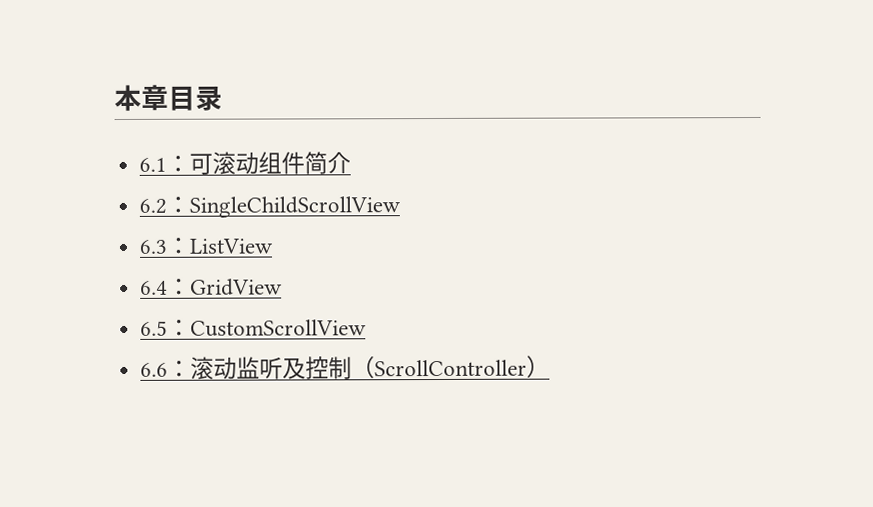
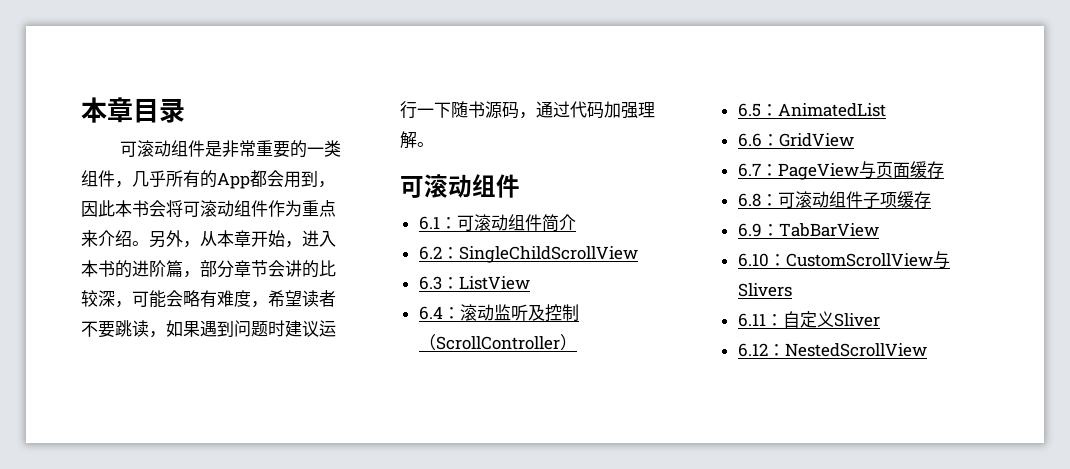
(223, 98) none -> [120,140,342,158] [81,170,335,189] [81,200,336,217] [81,230,336,248] [81,260,336,278] [81,290,336,308] [81,320,336,338] [400,101,655,119] [400,131,434,149] [400,174,520,198] // 可滚动组件是非常重要的一类组件，几乎所有的App都会用到，因此本书会将可滚动组件作为重点来介绍。另外，从本章开始，进入本书的进阶篇，部分章节会讲的比较深，可能会略有难度，希望读者不要跳读，如果遇到问题时建议运行一下随书源码，通过代码加强理解。 // 可滚动组件
[190,278,284,296] [140,319,368,337] [140,360,192,377] GridView // 6.5：CustomScrollView // 6.6： -> (460, 313) none
(551, 366) none -> [737,103,886,117] [737,133,854,147] [737,161,944,180] [737,191,931,209] [737,223,879,237] [737,251,950,269] [737,283,792,297] [737,311,880,328] [737,343,927,357] // 6.5：AnimatedList // 6.6：GridView // 6.7：PageView与页面缓存 // 6.8：可滚动组件子项缓存 // 6.9：TabBarView // 6.10：CustomScrollView与Slivers // 6.11：自定义Sliver // 6.12：NestedScrollView

